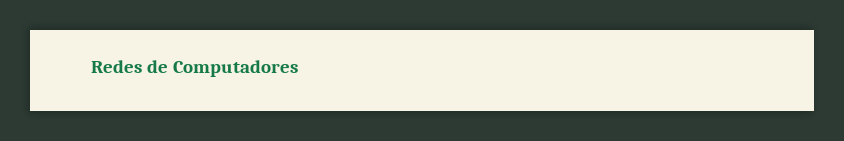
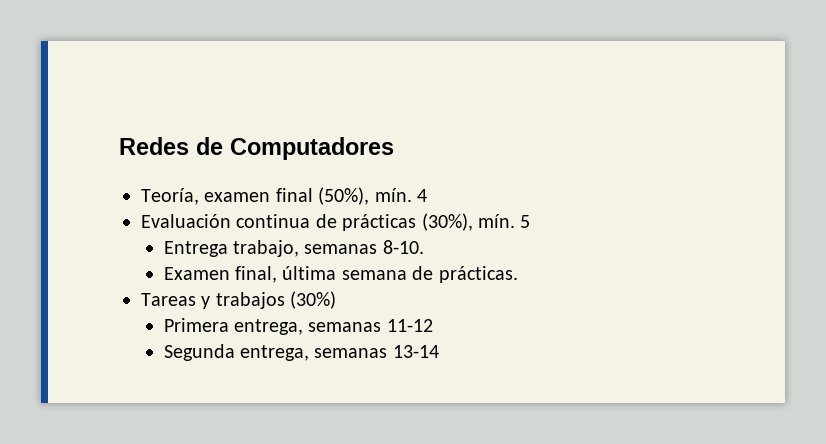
(298, 68) none -> [141,187,427,205] [141,213,531,231] [163,240,424,257] [163,266,518,283] [141,291,337,309] [163,318,433,335] [163,344,439,361] // Teoría, examen final (50%), mín. 4 // Evaluación continua de prácticas (30%), mín. 5 // Entrega trabajo, semanas 8-10. // Examen final, última semana de prácticas. // Tareas y trabajos (30%) // Primera entrega, semanas 11-12 // Segunda entrega, semanas 13-14

